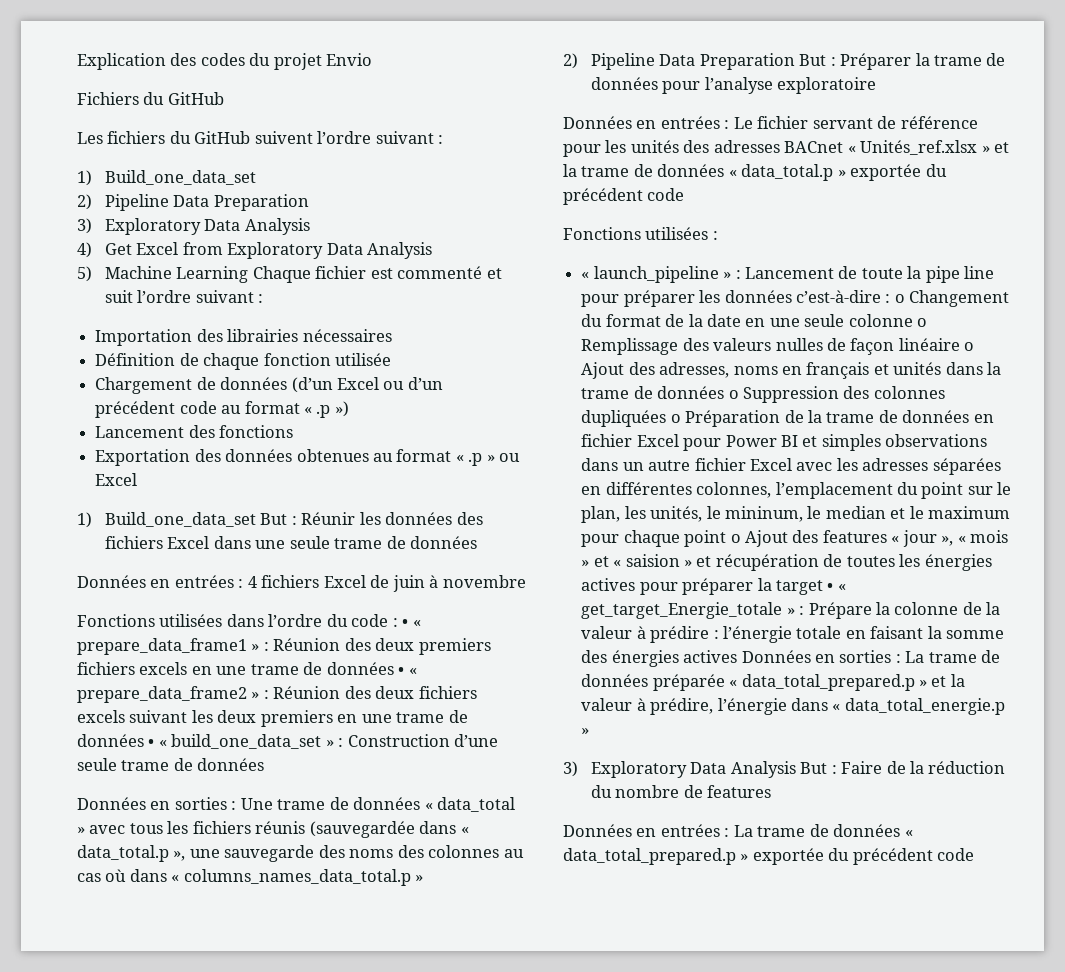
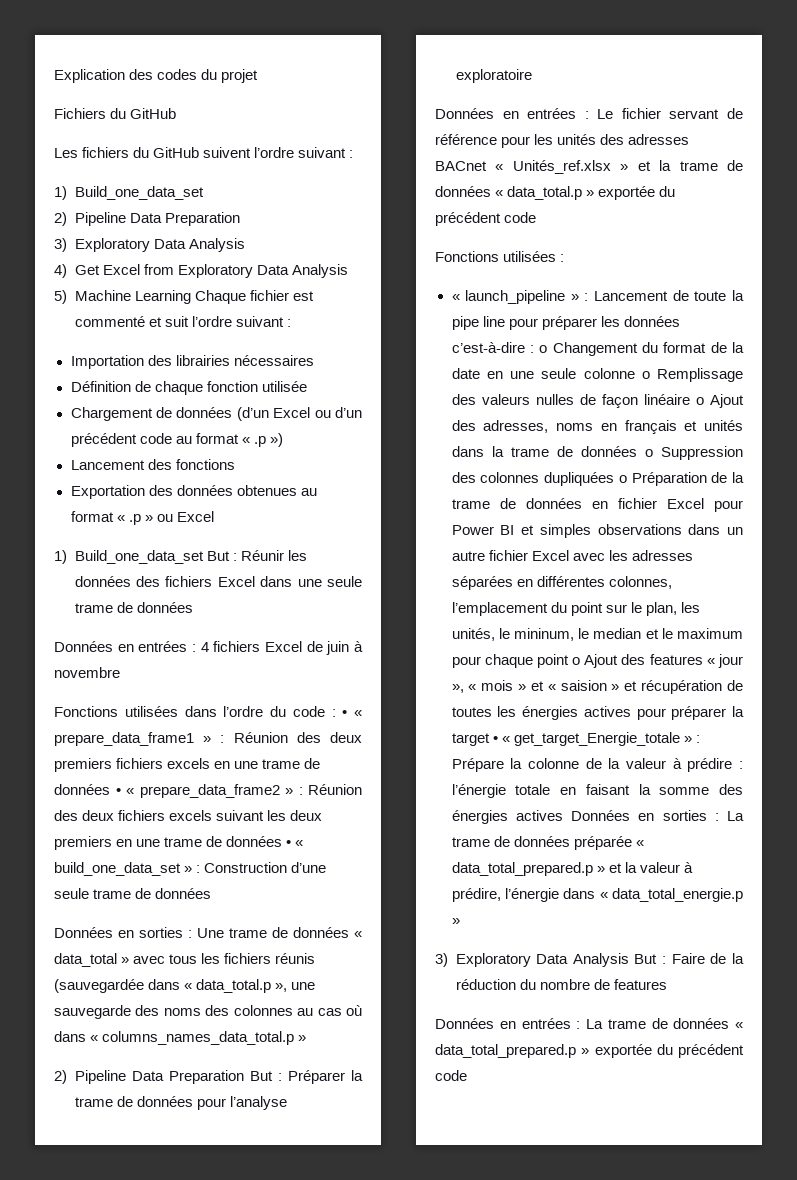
[326,53,373,66] Envio -> (259, 76) none

